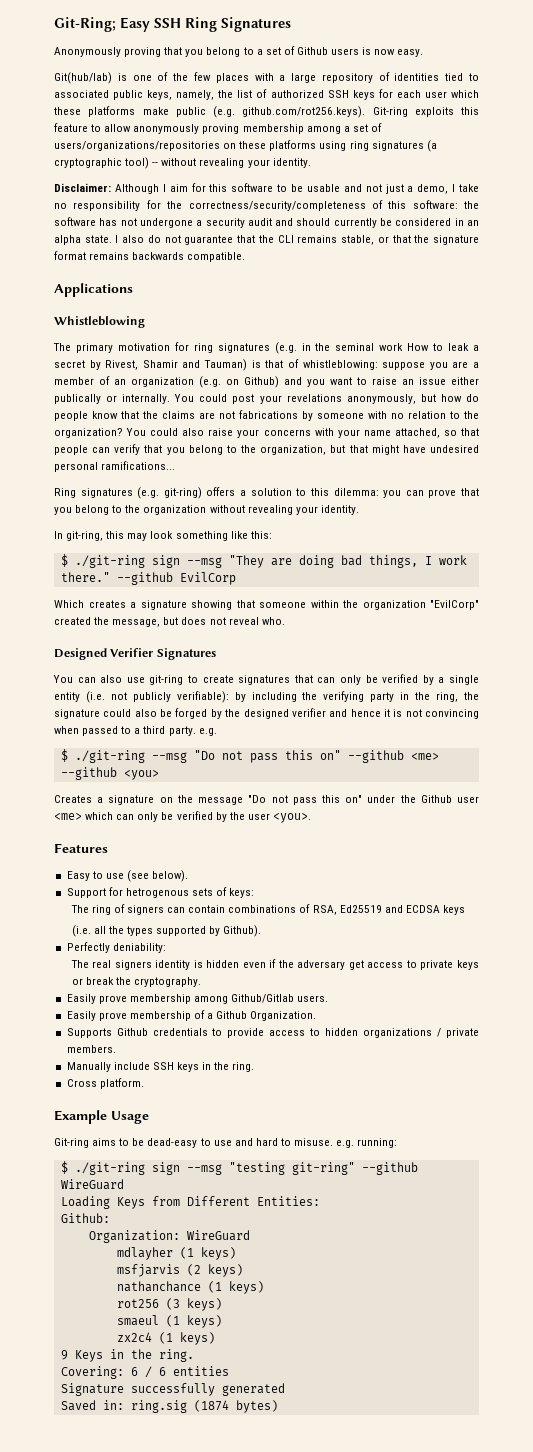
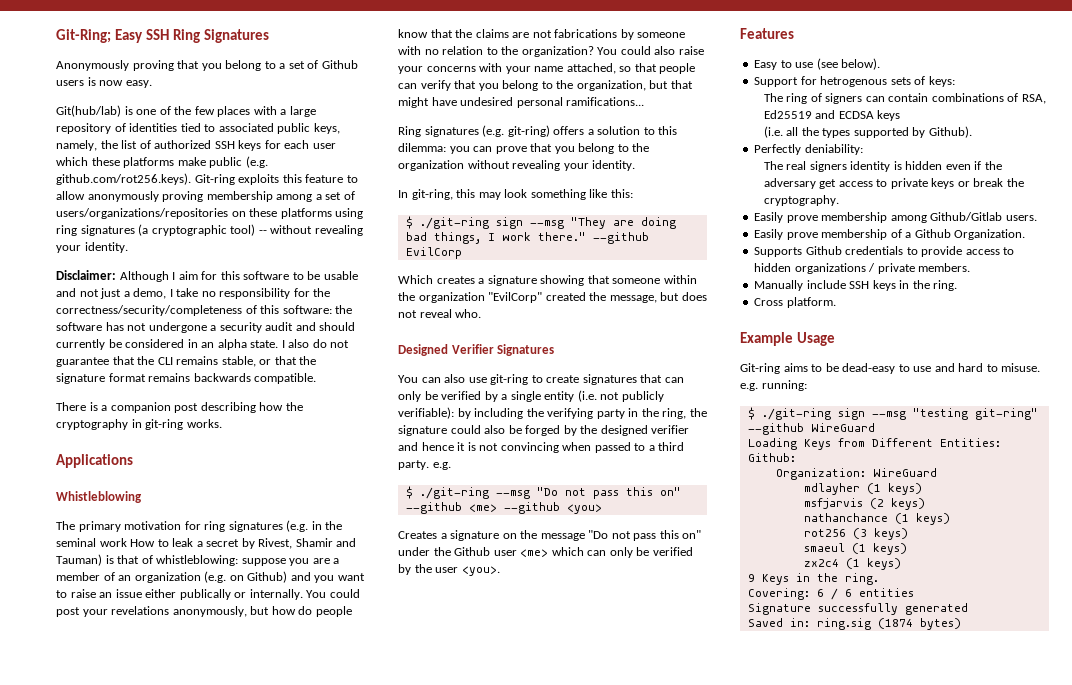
(246, 257) none -> [56,402,303,413] [56,419,222,430] // There is a companion post describing how the cryptography in git-ring works.

